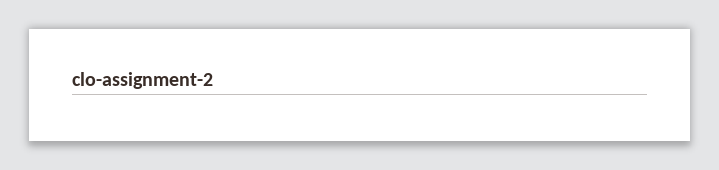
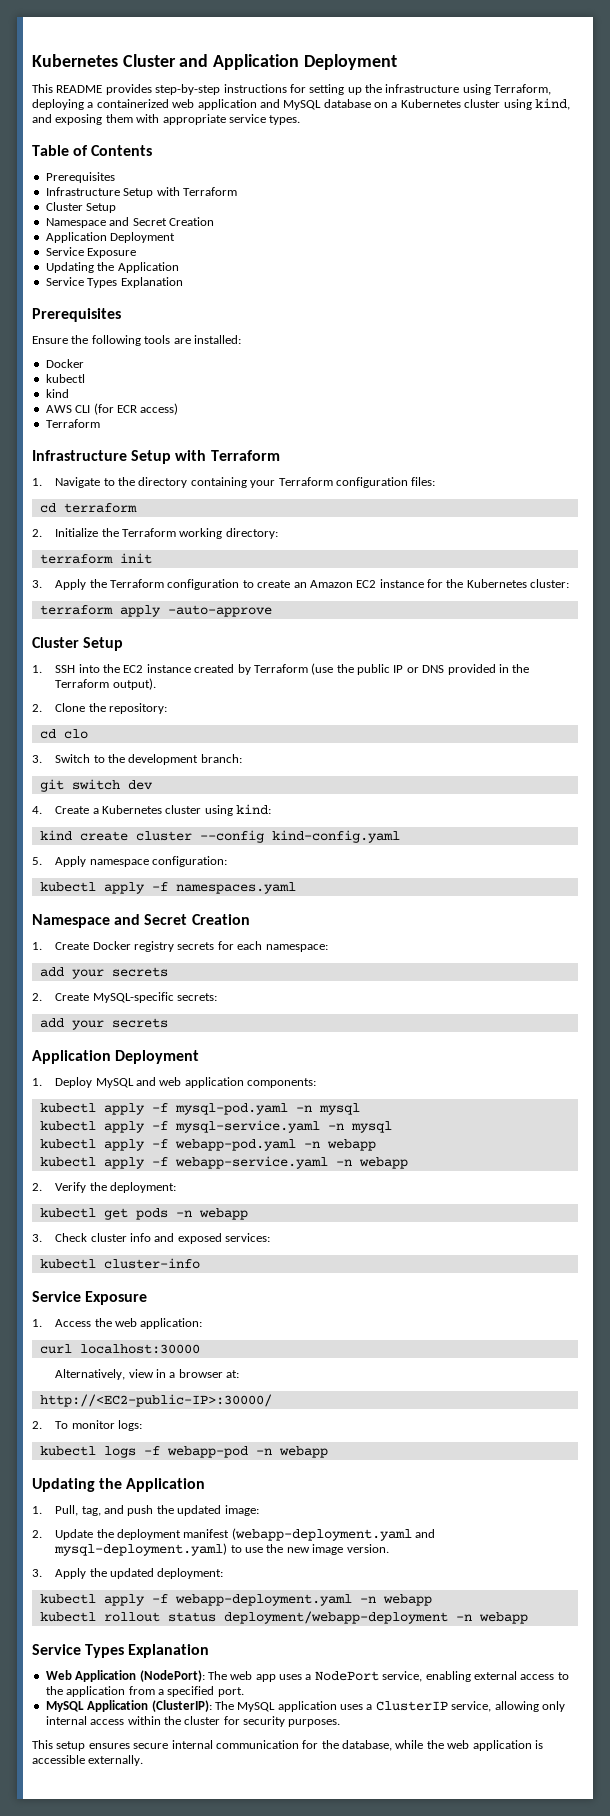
[72,72,213,89] clo-assignment-2 -> [32,54,397,70] [32,84,552,95] [32,98,570,110] [32,114,301,125] [32,145,153,156] [45,172,115,183] [45,187,237,198] [45,202,117,213] [45,217,214,228] [45,232,176,243] [45,247,137,258] [45,262,179,273] [45,277,183,288] [32,308,121,322] [32,335,241,346] [45,359,84,368] [45,374,85,383] [45,389,69,398] [45,403,179,415] [45,419,100,428] [32,450,280,464] [32,477,436,488] [39,503,137,513] [32,528,278,539] [39,553,152,564] [32,579,570,590] [39,605,272,617] [32,637,124,651] [32,663,530,675] [55,678,156,690] [32,703,168,714] [39,729,88,739] [32,754,242,765] [39,779,153,792] [32,804,272,816] [39,830,400,843] [32,856,228,867] [39,882,296,894] [32,914,250,928] [32,941,328,952] [39,967,168,979] [32,992,218,1003] [39,1018,168,1030] [32,1050,200,1064] [32,1077,317,1088] [39,1103,360,1115] [39,1120,392,1133] [39,1139,376,1151] [39,1156,408,1169] [32,1182,177,1193] [39,1208,248,1220] [32,1233,271,1244] [39,1258,200,1269] [32,1291,148,1305] [32,1318,203,1329] [39,1344,200,1354] [55,1369,240,1380] [39,1394,272,1407] [32,1420,143,1431] [39,1446,328,1458] [32,1478,206,1492] [32,1505,259,1516] [32,1528,436,1541] [54,1543,389,1556] [32,1568,224,1579] [39,1594,432,1606] [39,1611,528,1624] [32,1644,210,1658] [45,1670,569,1682] [45,1686,244,1697] [45,1700,565,1712] [45,1716,341,1727] [32,1740,543,1751] [32,1755,144,1766] Kubernetes Cluster and Application Deployment // This README provides step-by-step instructions for setting up the infrastructure using Terraform, deploying a containerized web application and MySQL database on a Kubernetes cluster using kind, and exposing them with appropriate service types. // Table of Contents // Prerequisites // Infrastructure Setup with Terraform // Cluster Setup // Namespace and Secret Creation // Application Deployment // Service Exposure // Updating the Application // Service Types Explanation // Prerequisites // Ensure the following tools are installed: // Docker // kubectl // kind // AWS CLI (for ECR access) // Terraform // Infrastructure Setup with Terraform // 1. Navigate to the directory containing your Terraform configuration files: // cd terraform // 2. Initialize the Terraform working directory: // terraform init // 3. Apply the Terraform configuration to create an Amazon EC2 instance for the Kubernetes cluster: // terraform apply -auto-approve // Cluster Setup // 1. SSH into the EC2 instance created by Terraform (use the public IP or DNS provided in the Terraform output). // 2. Clone the repository: // cd clo // 3. Switch to the development branch: // git switch dev // 4. Create a Kubernetes cluster using kind: // kind create cluster --config kind-config.yaml // 5. Apply namespace configuration: // kubectl apply -f namespaces.yaml // Namespace and Secret Creation // 1. Create Docker registry secrets for each namespace: // add your secrets // 2. Create MySQL-specific secrets: // add your secrets // Application Deployment // 1. Deploy MySQL and web application components: // kubectl apply -f mysql-pod.yaml -n mysql // kubectl apply -f mysql-service.yaml -n mysql // kubectl apply -f webapp-pod.yaml -n webapp // kubectl apply -f webapp-service.yaml -n webapp // 2. Verify the deployment: // kubectl get pods -n webapp // 3. Check cluster info and exposed services: // kubectl cluster-info // Service Exposure // 1. Access the web application: // curl localhost:30000 // Alternatively, view in a browser at: // http://<EC2-public-IP>:30000/ // 2. To monitor logs: // kubectl logs -f webapp-pod -n webapp // Updating the Application // 1. Pull, tag, and push the updated image: // 2. Update the deployment manifest (webapp-deployment.yaml and mysql-deployment.yaml) to use the new image version. // 3. Apply the updated deployment: // kubectl apply -f webapp-deployment.yaml -n webapp // kubectl rollout status deployment/webapp-deployment -n webapp // Service Types Explanation // Web Application (NodePort): The web app uses a NodePort service, enabling external access to the application from a specified port. // MySQL Application (ClusterIP): The MySQL application uses a ClusterIP service, allowing only internal access within the cluster for security purposes. // This setup ensures secure internal communication for the database, while the web application is accessible externally.

